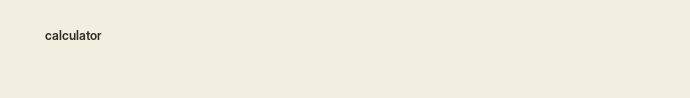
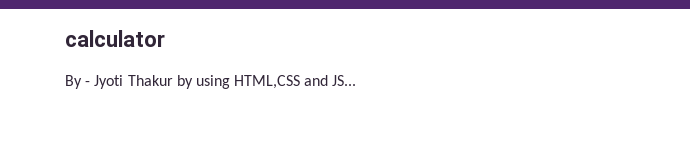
(102, 35) none -> [65,75,357,89] // By - Jyoti Thakur by using HTML,CSS and JS...

